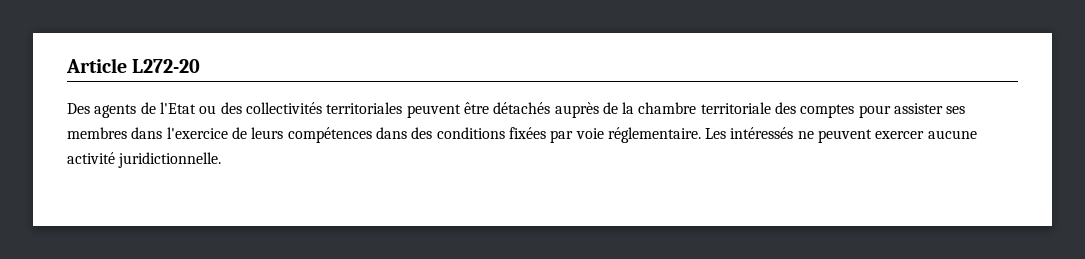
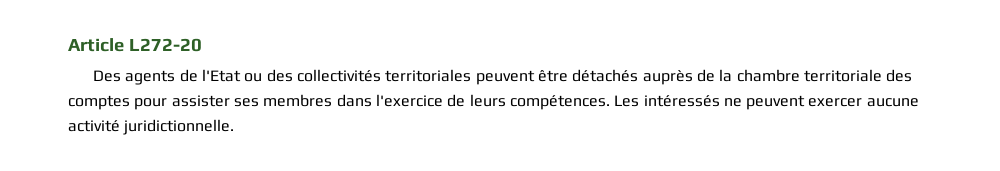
[287,127,701,143] compétences dans des conditions fixées par voie réglementaire. -> [509,95,610,110] compétences.

